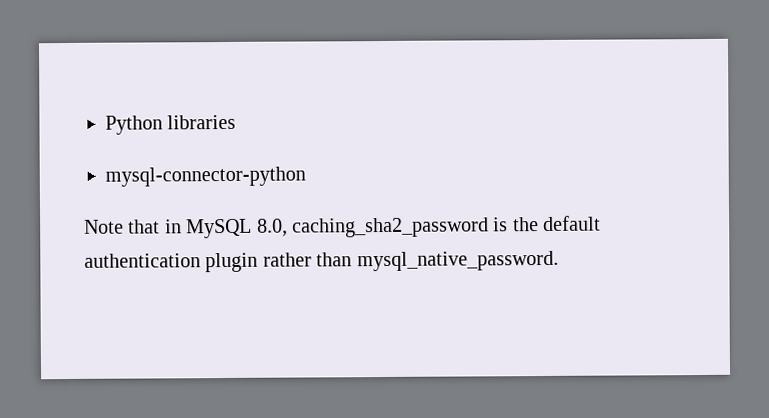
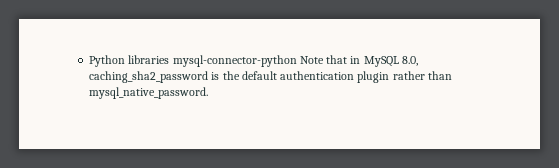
(237, 122) // -> (170, 59) none
(306, 176) // -> (297, 61) none

